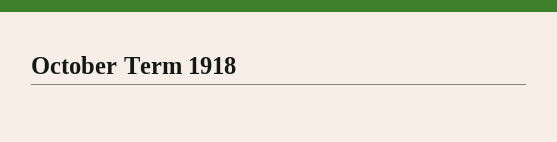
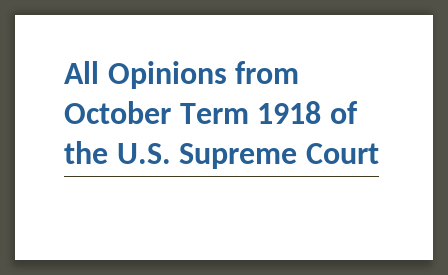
[31,56,237,74] October Term 1918 -> [64,61,300,89] [64,101,358,124] [64,141,379,169] All Opinions from October Term 1918 of the U.S. Supreme Court

